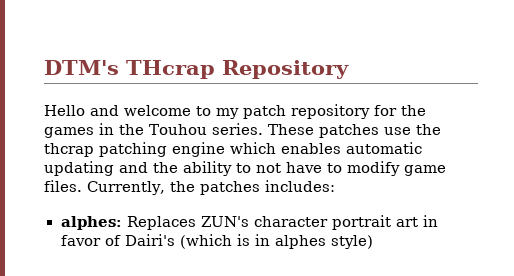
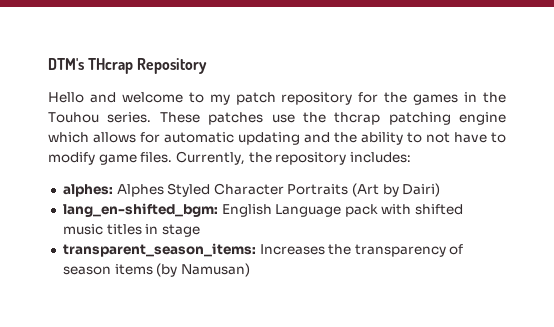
[281,143,341,154] enables -> [93,132,160,143] allows for
[199,181,260,195] patches -> [275,152,347,165] repository
[126,215,438,230] [60,234,373,249] Replaces ZUN's character portrait art in favor of Dairi's (which is in alphes style) -> [116,183,441,197] [62,203,464,217] [62,224,200,237] [62,243,464,257] [62,263,250,277] Alphes Styled Character Portraits (Art by Dairi) // lang_en-shifted_bgm: English Language pack with shifted music titles in stage // transparent_season_items: Increases the transparency of season items (by Namusan)

